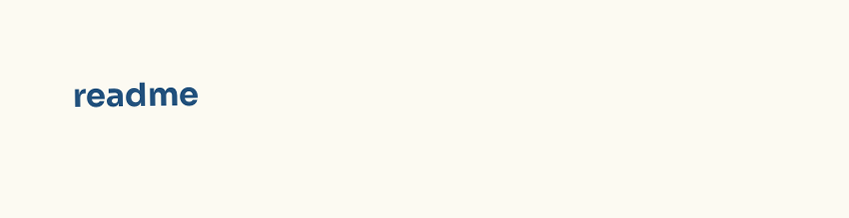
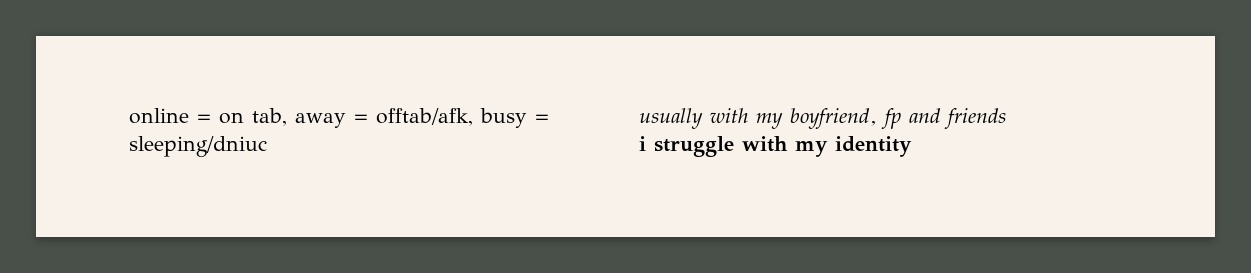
[72,81,199,108] readme -> [129,108,549,128] [129,136,267,157] [639,108,1006,129] [639,136,912,157] online = on tab, away = offtab/afk, busy = sleeping/dniuc // usually with my boyfriend, fp and friends // i struggle with my identity

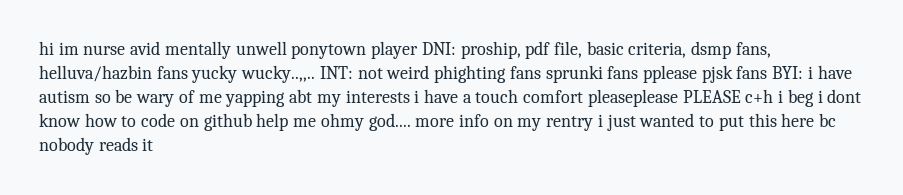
[129,108,549,128] [129,136,267,157] [639,108,1006,129] [639,136,912,157] online = on tab, away = offtab/afk, busy = sleeping/dniuc // usually with my boyfriend, fp and friends // i struggle with my identity -> [39,41,771,59] [39,65,852,83] [39,89,862,107] [39,113,836,131] [39,137,154,155] hi im nurse avid mentally unwell ponytown player DNI: proship, pdf file, basic criteria, dsmp fans, helluva/hazbin fans yucky wucky..,,.. INT: not weird phighting fans sprunki fans pplease pjsk fans BYI: i have autism so be wary of me yapping abt my interests i have a touch comfort pleaseplease PLEASE c+h i beg i dont know how to code on github help me ohmy god.... more info on my rentry i just wanted to put this here bc nobody reads it

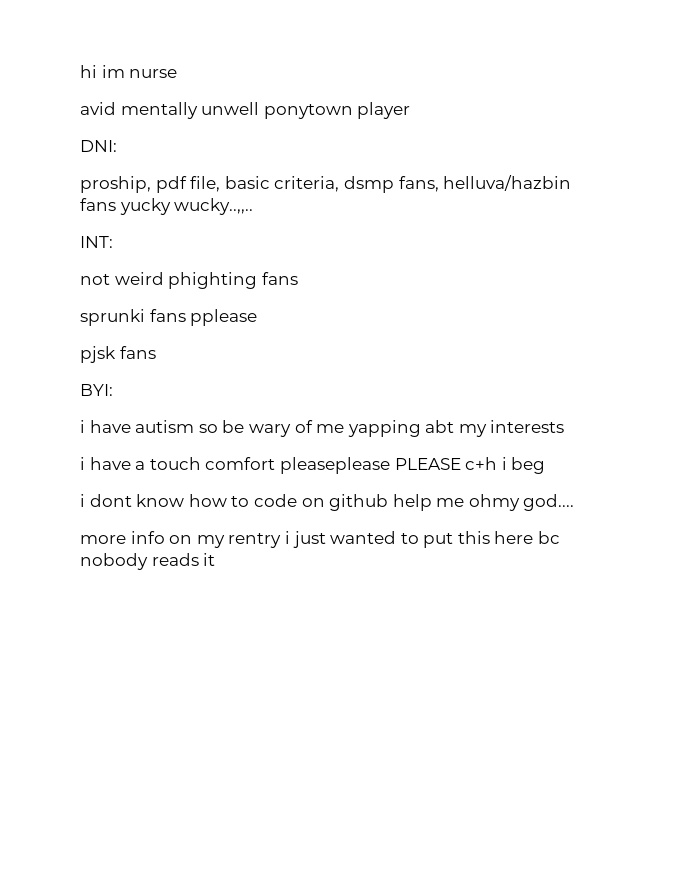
(126, 50) none -> (178, 73) //
(419, 50) none -> (411, 110) //
(456, 48) none -> (117, 146) //
(316, 74) none -> (254, 206) //
(353, 72) none -> (113, 242) //
(541, 72) none -> (298, 278) //
(697, 74) none -> (258, 317) //
(768, 72) none -> (156, 352) //
(804, 72) none -> (113, 390) //
(410, 96) none -> (565, 426) //
(814, 98) none -> (546, 465) //
(411, 122) none -> (575, 502) //

